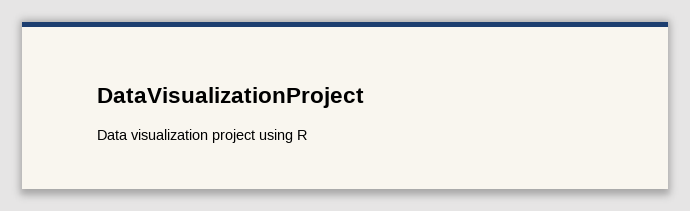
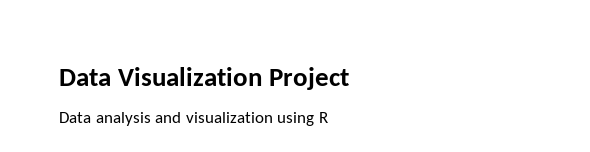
[97,87,364,108] [97,129,255,143] DataVisualizationProject // Data visualization project -> [59,67,350,90] [59,112,273,126] Data Visualization Project // Data analysis and visualization

